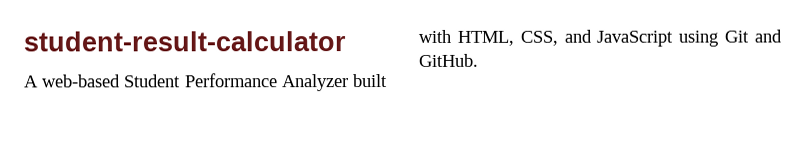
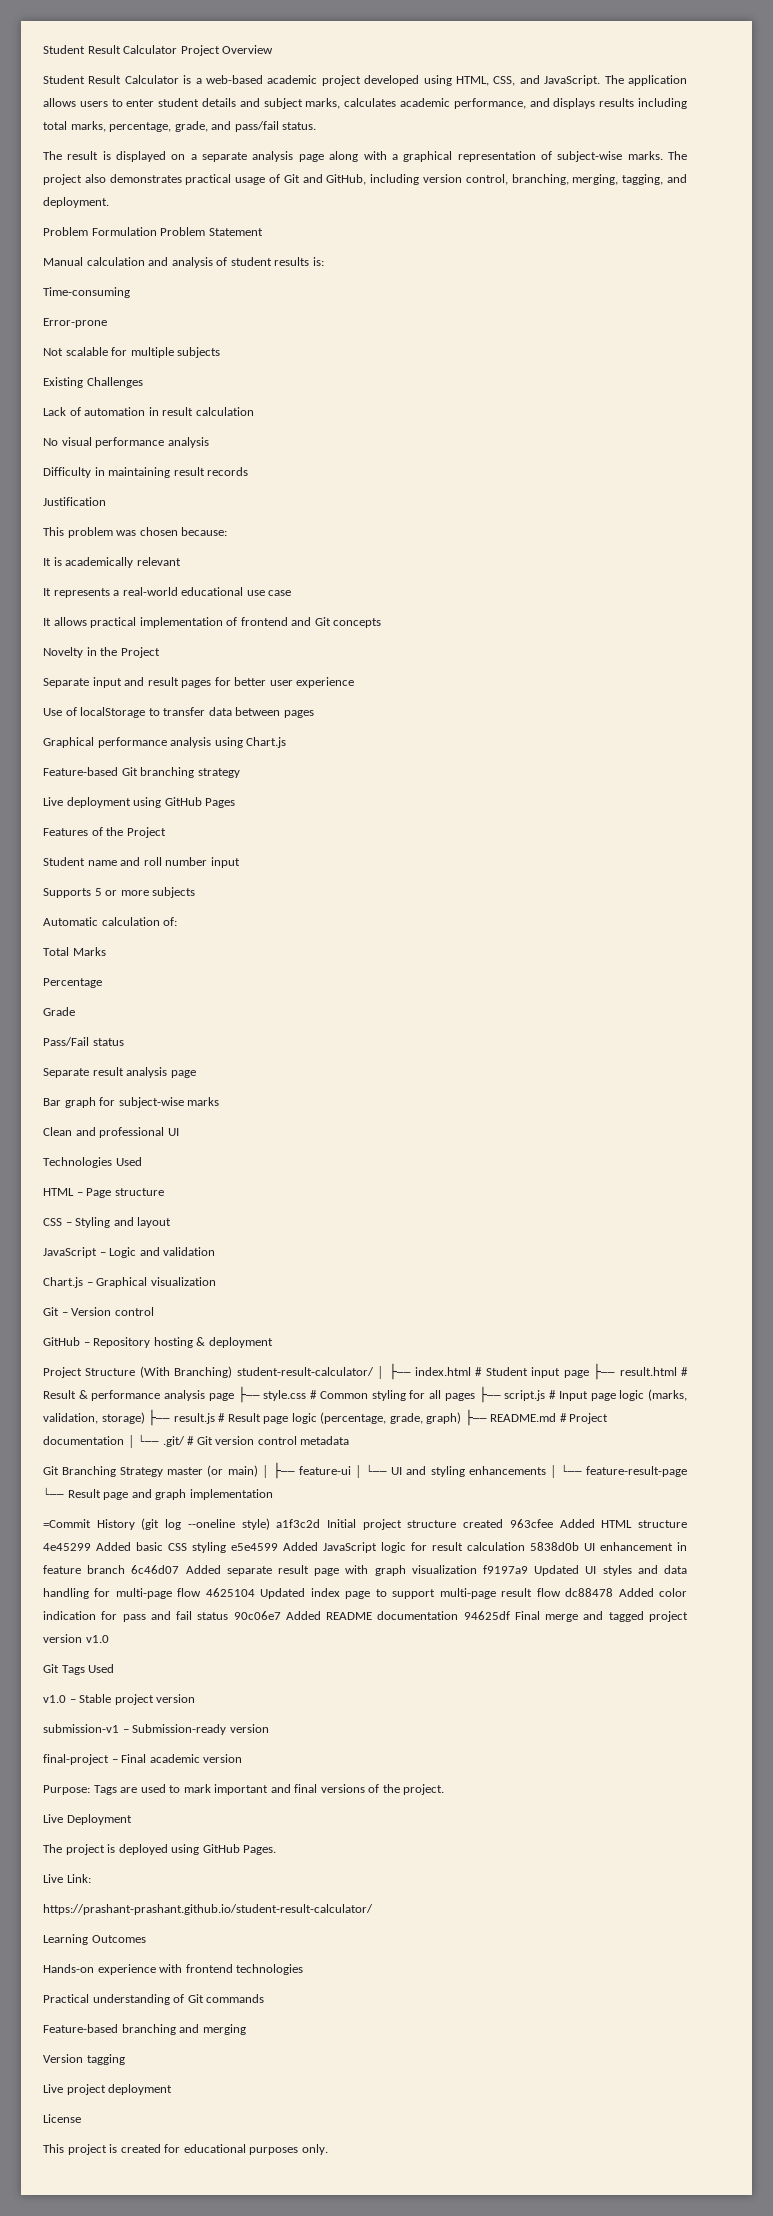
[23,31,346,52] [23,73,388,92] [418,29,782,47] [418,53,478,67] student-result-calculator // A web-based Student Performance Analyzer built with HTML, CSS, and JavaScript using Git and GitHub. -> [43,45,274,56] [43,75,687,86] [43,98,687,109] [43,121,317,132] [43,151,688,162] [43,174,687,185] [43,197,109,208] [43,227,263,236] [43,257,324,268] [43,287,130,298] [43,318,107,328] [43,347,221,358] [43,377,143,388] [43,407,254,416] [43,437,209,448] [43,467,249,478] [43,497,106,506] [43,527,228,538] [43,557,181,568] [43,587,292,598] [43,617,382,628] [43,647,160,658] [43,677,355,688] [43,707,314,718] [43,737,287,748] [43,767,240,778] [43,797,236,808] [43,827,166,838] [43,857,240,868] [43,887,196,898] [43,917,178,926] [43,947,106,956] [43,978,102,988] [43,1007,75,1016] [43,1037,124,1046] [43,1067,196,1078] [43,1097,220,1108] [43,1127,179,1138] [43,1157,142,1168] [43,1188,164,1198] [43,1217,172,1228] [43,1247,216,1258] [43,1277,216,1288] [43,1307,154,1316] [43,1337,273,1348] [43,1363,689,1380] [43,1386,687,1403] [43,1409,609,1426] [43,1434,350,1448] [43,1462,688,1479] [43,1487,273,1500] [43,1518,687,1530] [43,1542,687,1553] [43,1565,688,1576] [43,1588,688,1599] [43,1611,688,1622] [43,1634,109,1643] [43,1664,115,1675] [43,1694,196,1705] [43,1724,269,1735] [43,1754,243,1765] [43,1784,445,1795] [43,1814,132,1825] [43,1844,277,1855] [43,1874,91,1883] [43,1904,373,1915] [43,1934,146,1945] [43,1964,304,1975] [43,1994,265,2005] [43,2024,246,2035] [43,2054,125,2065] [43,2084,173,2095] [43,2114,81,2123] [43,2144,328,2155] Student Result Calculator Project Overview // Student Result Calculator is a web-based academic project developed using HTML, CSS, and JavaScript. The application allows users to enter student details and subject marks, calculates academic performance, and displays results including total marks, percentage, grade, and pass/fail status. // The result is displayed on a separate analysis page along with a graphical representation of subject-wise marks. The project also demonstrates practical usage of Git and GitHub, including version control, branching, merging, tagging, and deployment. // Problem Formulation Problem Statement // Manual calculation and analysis of student results is: // Time-consuming // Error-prone // Not scalable for multiple subjects // Existing Challenges // Lack of automation in result calculation // No visual performance analysis // Difficulty in maintaining result records // Justification // This problem was chosen because: // It is academically relevant // It represents a real-world educational use case // It allows practical implementation of frontend and Git concepts // Novelty in the Project // Separate input and result pages for better user experience // Use of localStorage to transfer data between pages // Graphical performance analysis using Chart.js // Feature-based Git branching strategy // Live deployment using GitHub Pages // Features of the Project // Student name and roll number input // Supports 5 or more subjects // Automatic calculation of: // Total Marks // Percentage // Grade // Pass/Fail status // Separate result analysis page // Bar graph for subject-wise marks // Clean and professional UI // Technologies Used // HTML – Page structure // CSS – Styling and layout // JavaScript – Logic and validation // Chart.js – Graphical visualization // Git – Version control // GitHub – Repository hosting & deployment // Project Structure (With Branching) student-result-calculator/ │ ├── index.html # Student input page ├── result.html # Result & performance analysis page ├── style.css # Common styling for all pages ├── script.js # Input page logic (marks, validation, storage) ├── result.js # Result page logic (percentage, grade, graph) ├── README.md # Project documentation │ └── .git/ # Git version control metadata // Git Branching Strategy master (or main) │ ├── feature-ui │ └── UI and styling enhancements │ └── feature-result-page └── Result page and graph implementation // =Commit History (git log --oneline style) a1f3c2d Initial project structure created 963cfee Added HTML structure 4e45299 Added basic CSS styling e5e4599 Added JavaScript logic for result calculation 5838d0b UI enhancement in feature branch 6c46d07 Added separate result page with graph visualization f9197a9 Updated UI styles and data handling for multi-page flow 4625104 Updated index page to support multi-page result flow dc88478 Added color indication for pass and fail status 90c06e7 Added README documentation 94625df Final merge and tagged project version v1.0 // Git Tags Used // v1.0 – Stable project version // submission-v1 – Submission-ready version // final-project – Final academic version // Purpose: Tags are used to mark important and final versions of the project. // Live Deployment // The project is deployed using GitHub Pages. // Live Link: // https://prashant-prashant.github.io/student-result-calculator/ // Learning Outcomes // Hands-on experience with frontend technologies // Practical understanding of Git commands // Feature-based branching and merging // Version tagging // Live project deployment // License // This project is created for educational purposes only.

